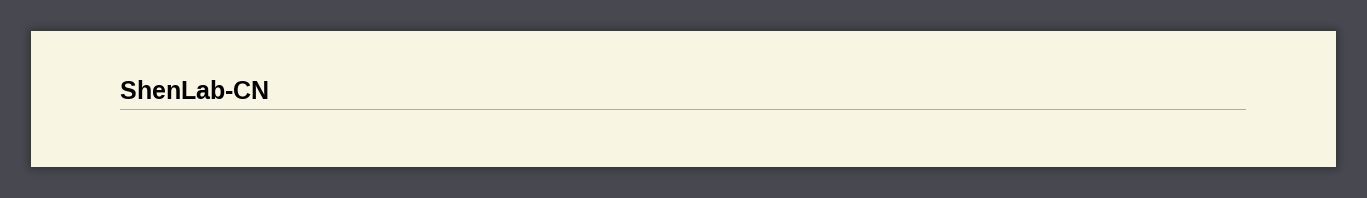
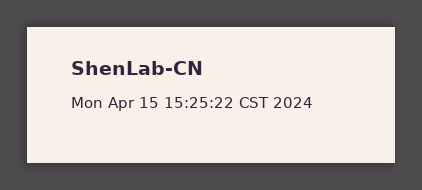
(269, 89) none -> [71,97,313,111] // Mon Apr 15 15:25:22 CST 2024

